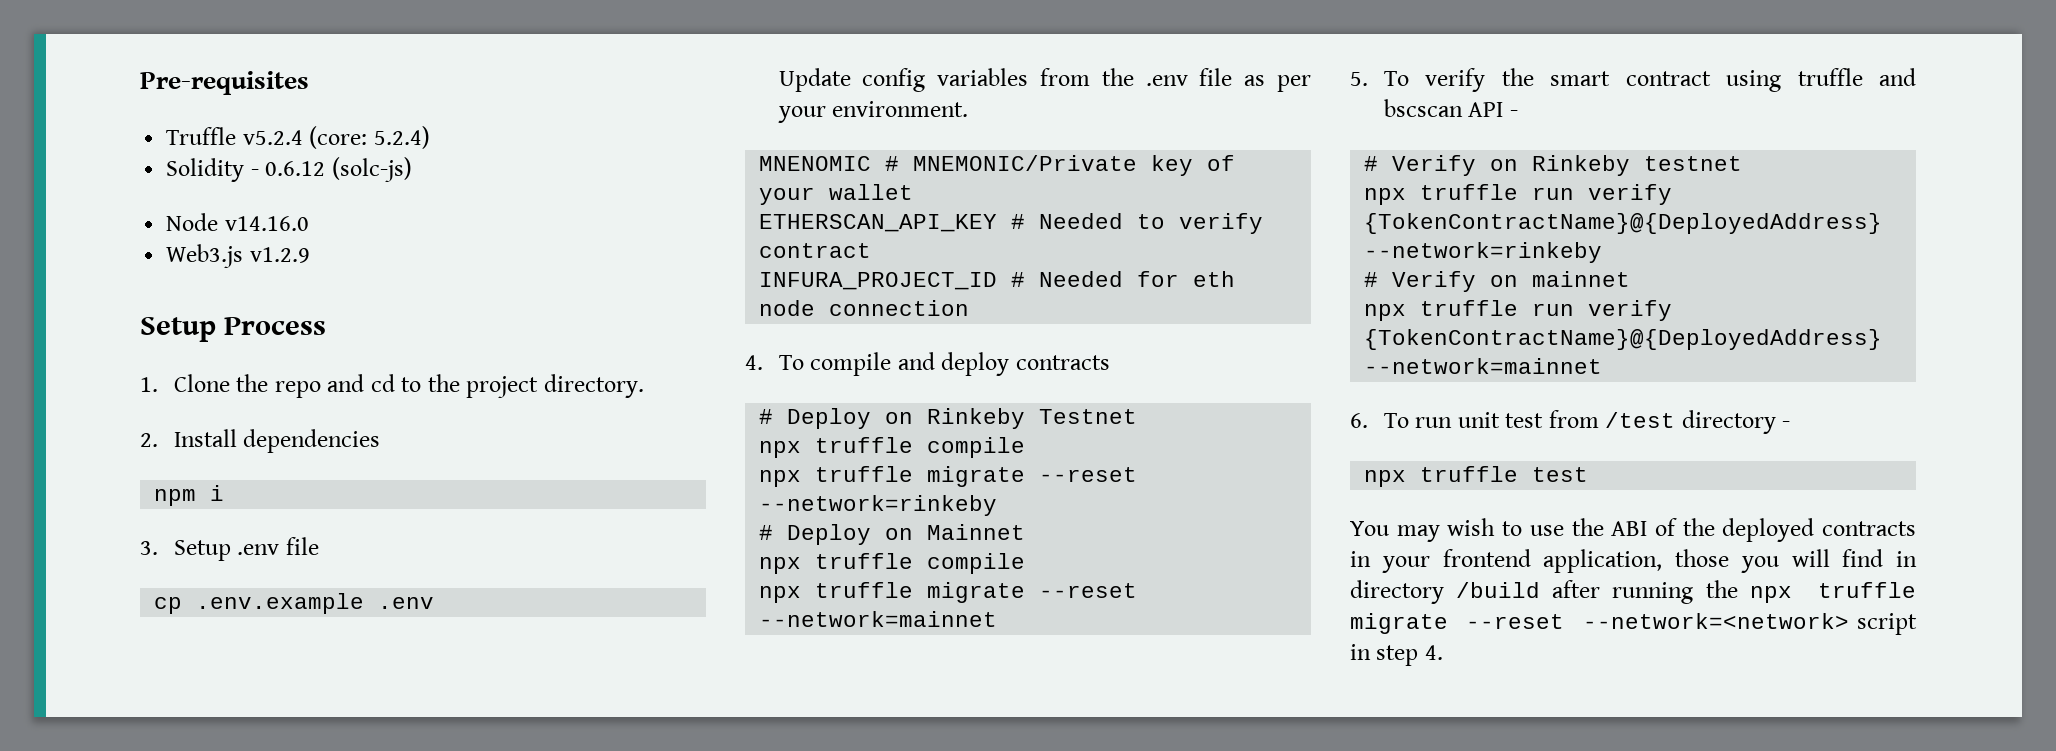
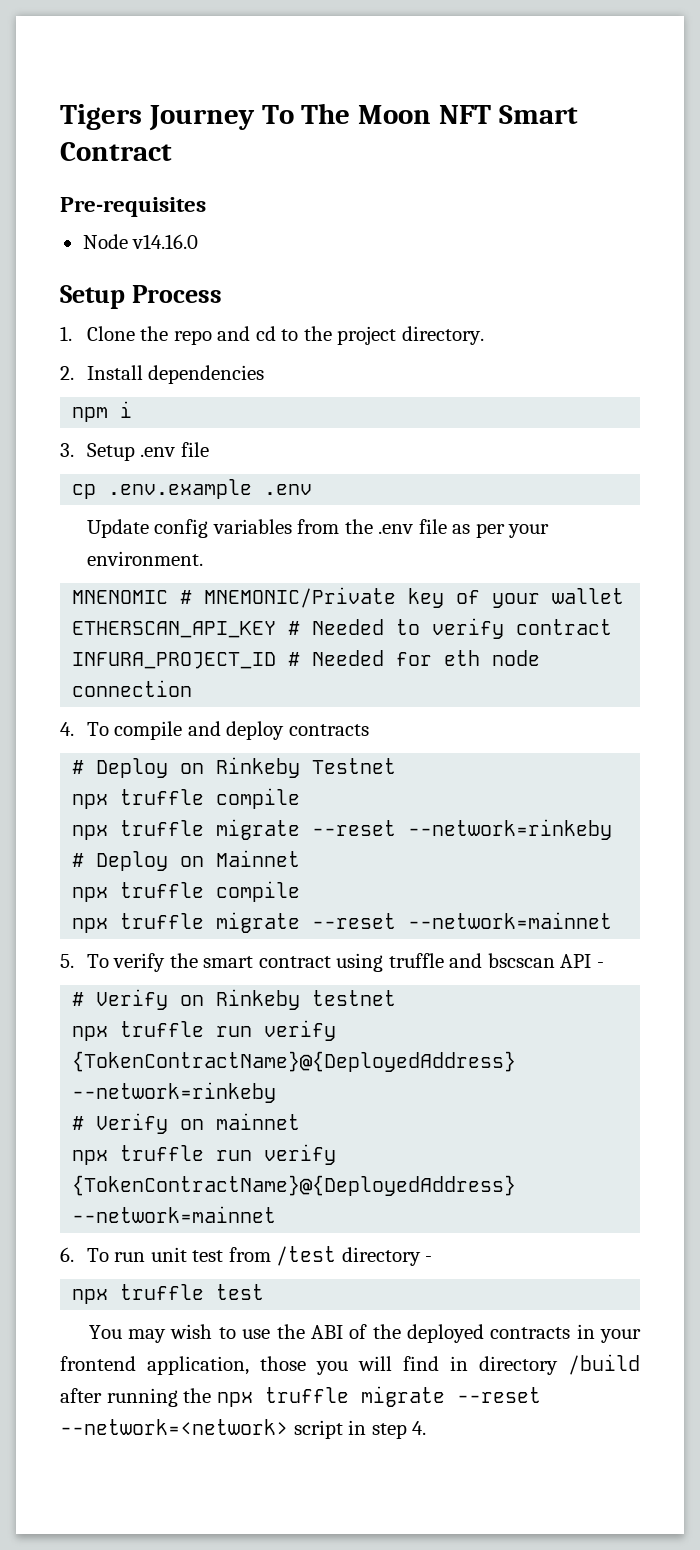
[140,71,309,95] [166,126,430,149] [166,157,412,182] Pre-requisites // Truffle v5.2.4 (core: 5.2.4) // Solidity - 0.6.12 (solc-js) -> [60,103,578,131] [60,142,172,161] [60,197,206,217] Tigers Journey To The Moon NFT Smart Contract // Pre-requisites
[166,244,310,268] // Web3.js v1.2.9 -> (199, 241) none

